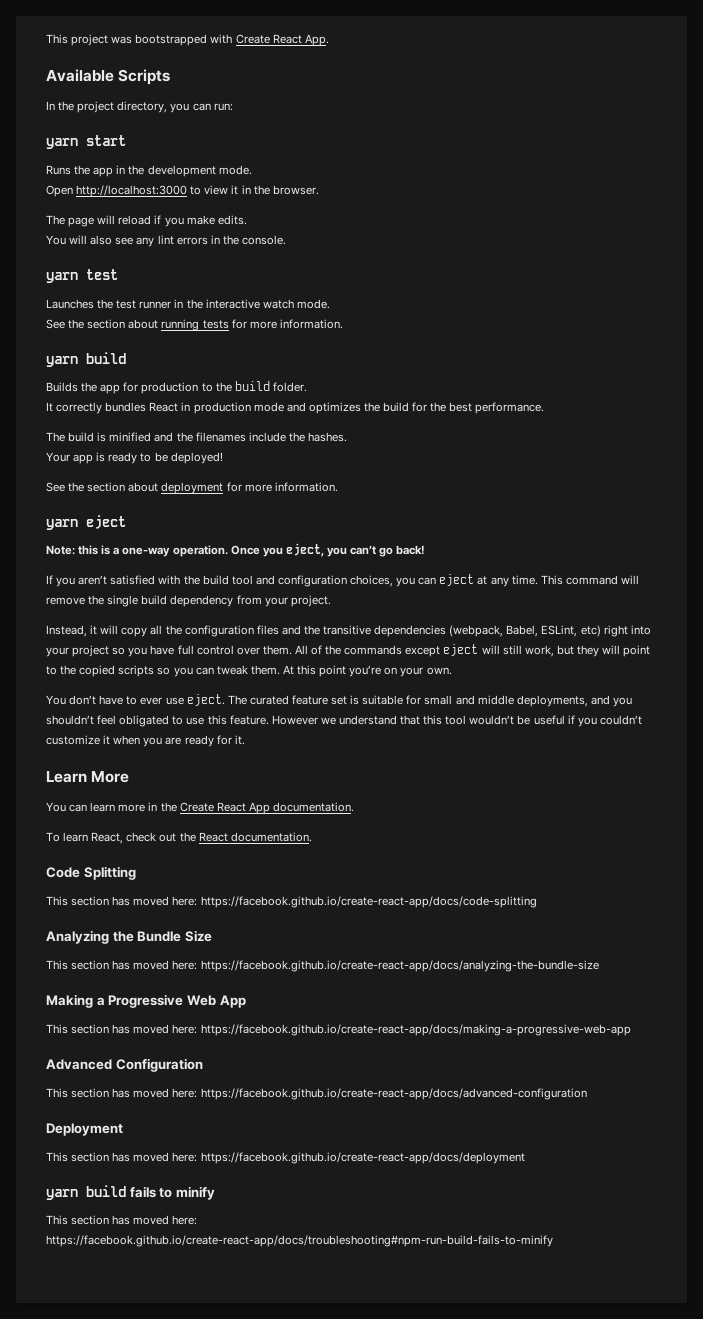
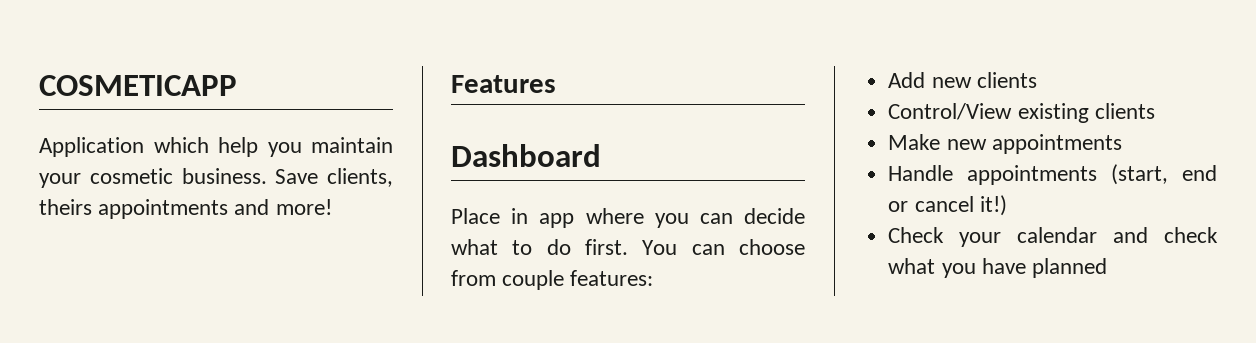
[46,34,329,46] [46,69,171,85] [46,101,233,113] [46,135,126,149] [46,165,252,177] [46,185,319,197] [46,215,247,227] [46,235,286,247] [46,269,118,283] [46,299,330,309] [46,319,343,331] [46,352,126,367] [46,381,307,394] [46,402,545,414] [46,432,347,442] [46,452,223,464] [46,482,338,494] [46,515,126,530] [46,543,426,557] [46,574,639,587] [46,595,331,607] [46,625,651,637] [46,644,651,657] [46,665,452,677] [46,694,632,707] [46,715,642,727] [46,735,245,747] [46,771,130,783] [46,802,354,814] [46,832,312,844] [46,866,136,880] [46,896,537,908] [46,930,212,944] [46,960,599,972] [46,994,246,1008] [46,1024,631,1036] [46,1058,203,1072] [46,1088,587,1100] [46,1123,123,1136] [46,1152,525,1164] [46,1185,215,1200] [46,1215,198,1225] [46,1235,553,1247] This project was bootstrapped with Create React App. // Available Scripts // In the project directory, you can run: // yarn start // Runs the app in the development mode. // Open http://localhost:3000 to view it in the browser. // The page will reload if you make edits. // You will also see any lint errors in the console. // yarn test // Launches the test runner in the interactive watch mode. // See the section about running tests for more information. // yarn build // Builds the app for production to the build folder. // It correctly bundles React in production mode and optimizes the build for the best performance. // The build is minified and the filenames include the hashes. // Your app is ready to be deployed! // See the section about deployment for more information. // yarn eject // Note: this is a one-way operation. Once you eject, you can’t go back! // If you aren’t satisfied with the build tool and configuration choices, you can eject at any time. This command will remove the single build dependency from your project. // Instead, it will copy all the configuration files and the transitive dependencies (webpack, Babel, ESLint, etc) right into your project so you have full control over them. All of the commands except eject will still work, but they will point to the copied scripts so you can tweak them. At this point you’re on your own. // You don’t have to ever use eject. The curated feature set is suitable for small and middle deployments, and you shouldn’t feel obligated to use this feature. However we understand that this tool wouldn’t be useful if you couldn’t customize it when you are ready for it. // Learn More // You can learn more in the Create React App documentation. // To learn React, check out the React documentation. // Code Splitting // This section has moved here: https://facebook.github.io/create-react-app/docs/code-splitting // Analyzing the Bundle Size // This section has moved here: https://facebook.github.io/create-react-app/docs/analyzing-the-bundle-size // Making a Progressive Web App // This section has moved here: https://facebook.github.io/create-react-app/docs/making-a-progressive-web-app // Advanced Configuration // This section has moved here: https://facebook.github.io/create-react-app/docs/advanced-configuration // Deployment // This section has moved here: https://facebook.github.io/create-react-app/docs/deployment // yarn build fails to minify // This section has moved here: https://facebook.github.io/create-react-app/docs/troubleshooting#npm-run-build-fails-to-minify -> [39,75,237,96] [39,137,393,157] [39,168,393,188] [39,199,332,219] [451,75,556,93] [451,144,601,167] [451,208,805,228] [451,239,805,255] [451,270,654,290] [888,72,1037,88] [888,103,1155,123] [888,134,1122,154] [888,164,1217,185] [888,195,1007,216] [888,227,1218,247] [888,258,1107,278] COSMETICAPP // Application which help you maintain your cosmetic business. Save clients, theirs appointments and more! // Features // Dashboard // Place in app where you can decide what to do first. You can choose from couple features: // Add new clients // Control/View existing clients // Make new appointments // Handle appointments (start, end or cancel it!) // Check your calendar and check what you have planned

